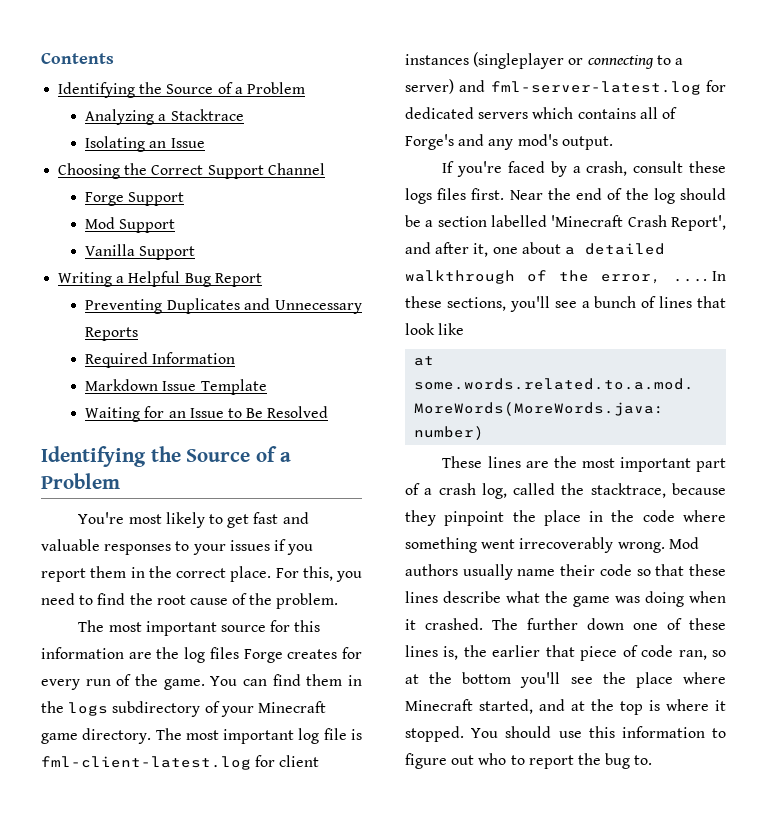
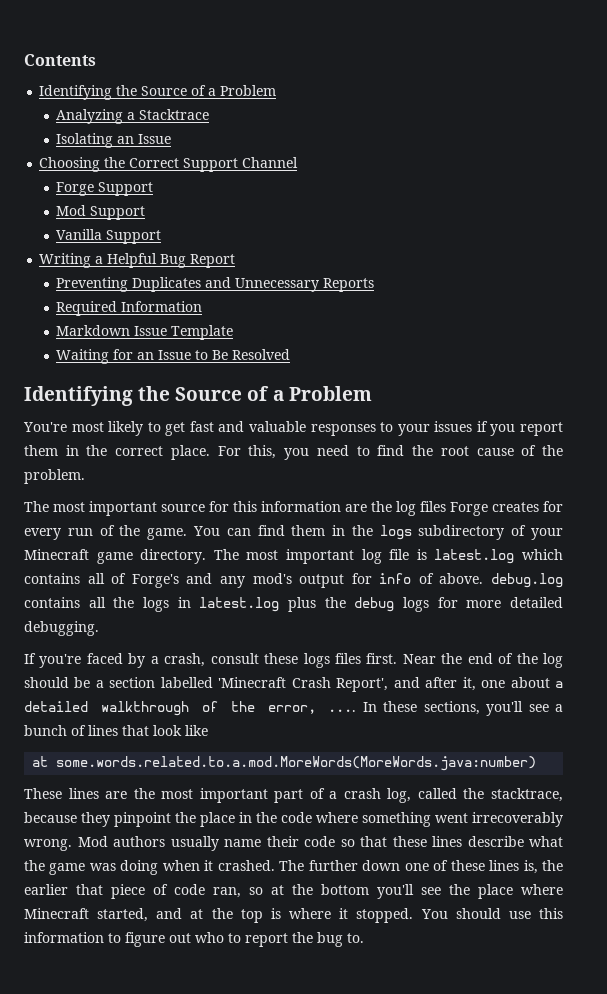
[41,755,320,770] [405,52,683,69] [405,79,726,95] [405,107,529,119] fml-client-latest.log for client instances (singleplayer or connecting to a server) and fml-server-latest.log for dedicated servers -> [434,549,515,564] latest.log
[561,136,613,150] output. -> [299,573,563,588] [24,597,564,612] [24,621,99,636] output for info of above. debug.log contains all the logs in latest.log plus the debug logs for more detailed debugging.

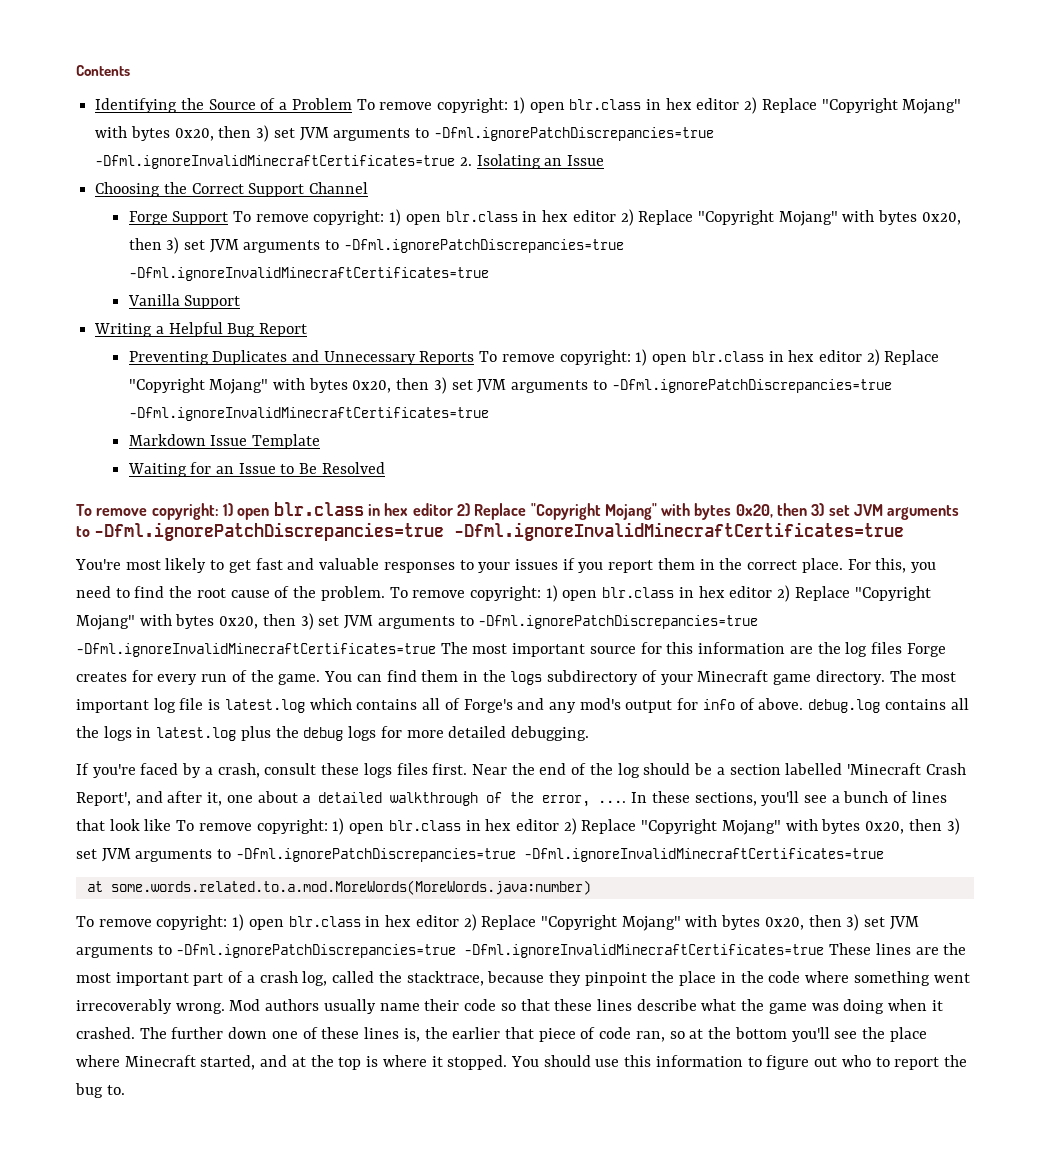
[56,109,210,124] // Analyzing a Stacktrace // -> [356,97,962,114] [95,125,714,142] [95,155,472,169] To remove copyright: 1) open blr.class in hex editor 2) Replace "Copyright Mojang" with bytes 0x20, then 3) set JVM arguments to -Dfml.ignorePatchDiscrepancies=true -Dfml.ignoreInvalidMinecraftCertificates=true 2.
[56,205,146,220] // Mod Support -> [232,209,961,226] [128,237,624,254] [128,267,489,281] To remove copyright: 1) open blr.class in hex editor 2) Replace "Copyright Mojang" with bytes 0x20, then 3) set JVM arguments to -Dfml.ignorePatchDiscrepancies=true -Dfml.ignoreInvalidMinecraftCertificates=true
[56,301,203,316] // Required Information -> [479,349,940,366] [128,377,892,394] [128,407,489,421] To remove copyright: 1) open blr.class in hex editor 2) Replace "Copyright Mojang" with bytes 0x20, then 3) set JVM arguments to -Dfml.ignorePatchDiscrepancies=true -Dfml.ignoreInvalidMinecraftCertificates=true
[24,386,372,406] Identifying the Source of a Problem -> [76,502,960,520] [76,522,905,541] To remove copyright: 1) open blr.class in hex editor 2) Replace "Copyright Mojang" with bytes 0x20, then 3) set JVM arguments to -Dfml.ignorePatchDiscrepancies=true -Dfml.ignoreInvalidMinecraftCertificates=true
(85, 476) // -> [389,585,931,602] [76,613,759,630] [76,643,436,657] To remove copyright: 1) open blr.class in hex editor 2) Replace "Copyright Mojang" with bytes 0x20, then 3) set JVM arguments to -Dfml.ignorePatchDiscrepancies=true -Dfml.ignoreInvalidMinecraftCertificates=true
[32,756,537,771] // at some.words.related.to.a.mod.MoreWords(MoreWords.java:number) // -> [176,818,960,835] [76,848,884,862] [86,880,591,895] [76,914,919,931] [76,944,825,958] To remove copyright: 1) open blr.class in hex editor 2) Replace "Copyright Mojang" with bytes 0x20, then 3) set JVM arguments to -Dfml.ignorePatchDiscrepancies=true -Dfml.ignoreInvalidMinecraftCertificates=true // at some.words.related.to.a.mod.MoreWords(MoreWords.java:number) // To remove copyright: 1) open blr.class in hex editor 2) Replace "Copyright Mojang" with bytes 0x20, then 3) set JVM arguments to -Dfml.ignorePatchDiscrepancies=true -Dfml.ignoreInvalidMinecraftCertificates=true

